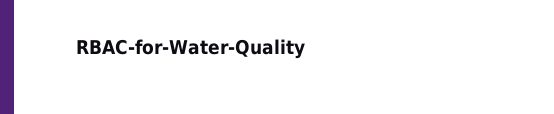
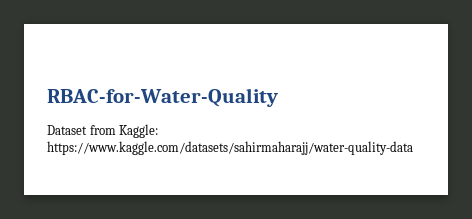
(305, 49) none -> [47,124,159,138] [47,141,413,155] // Dataset from Kaggle: https://www.kaggle.com/datasets/sahirmaharajj/water-quality-data

